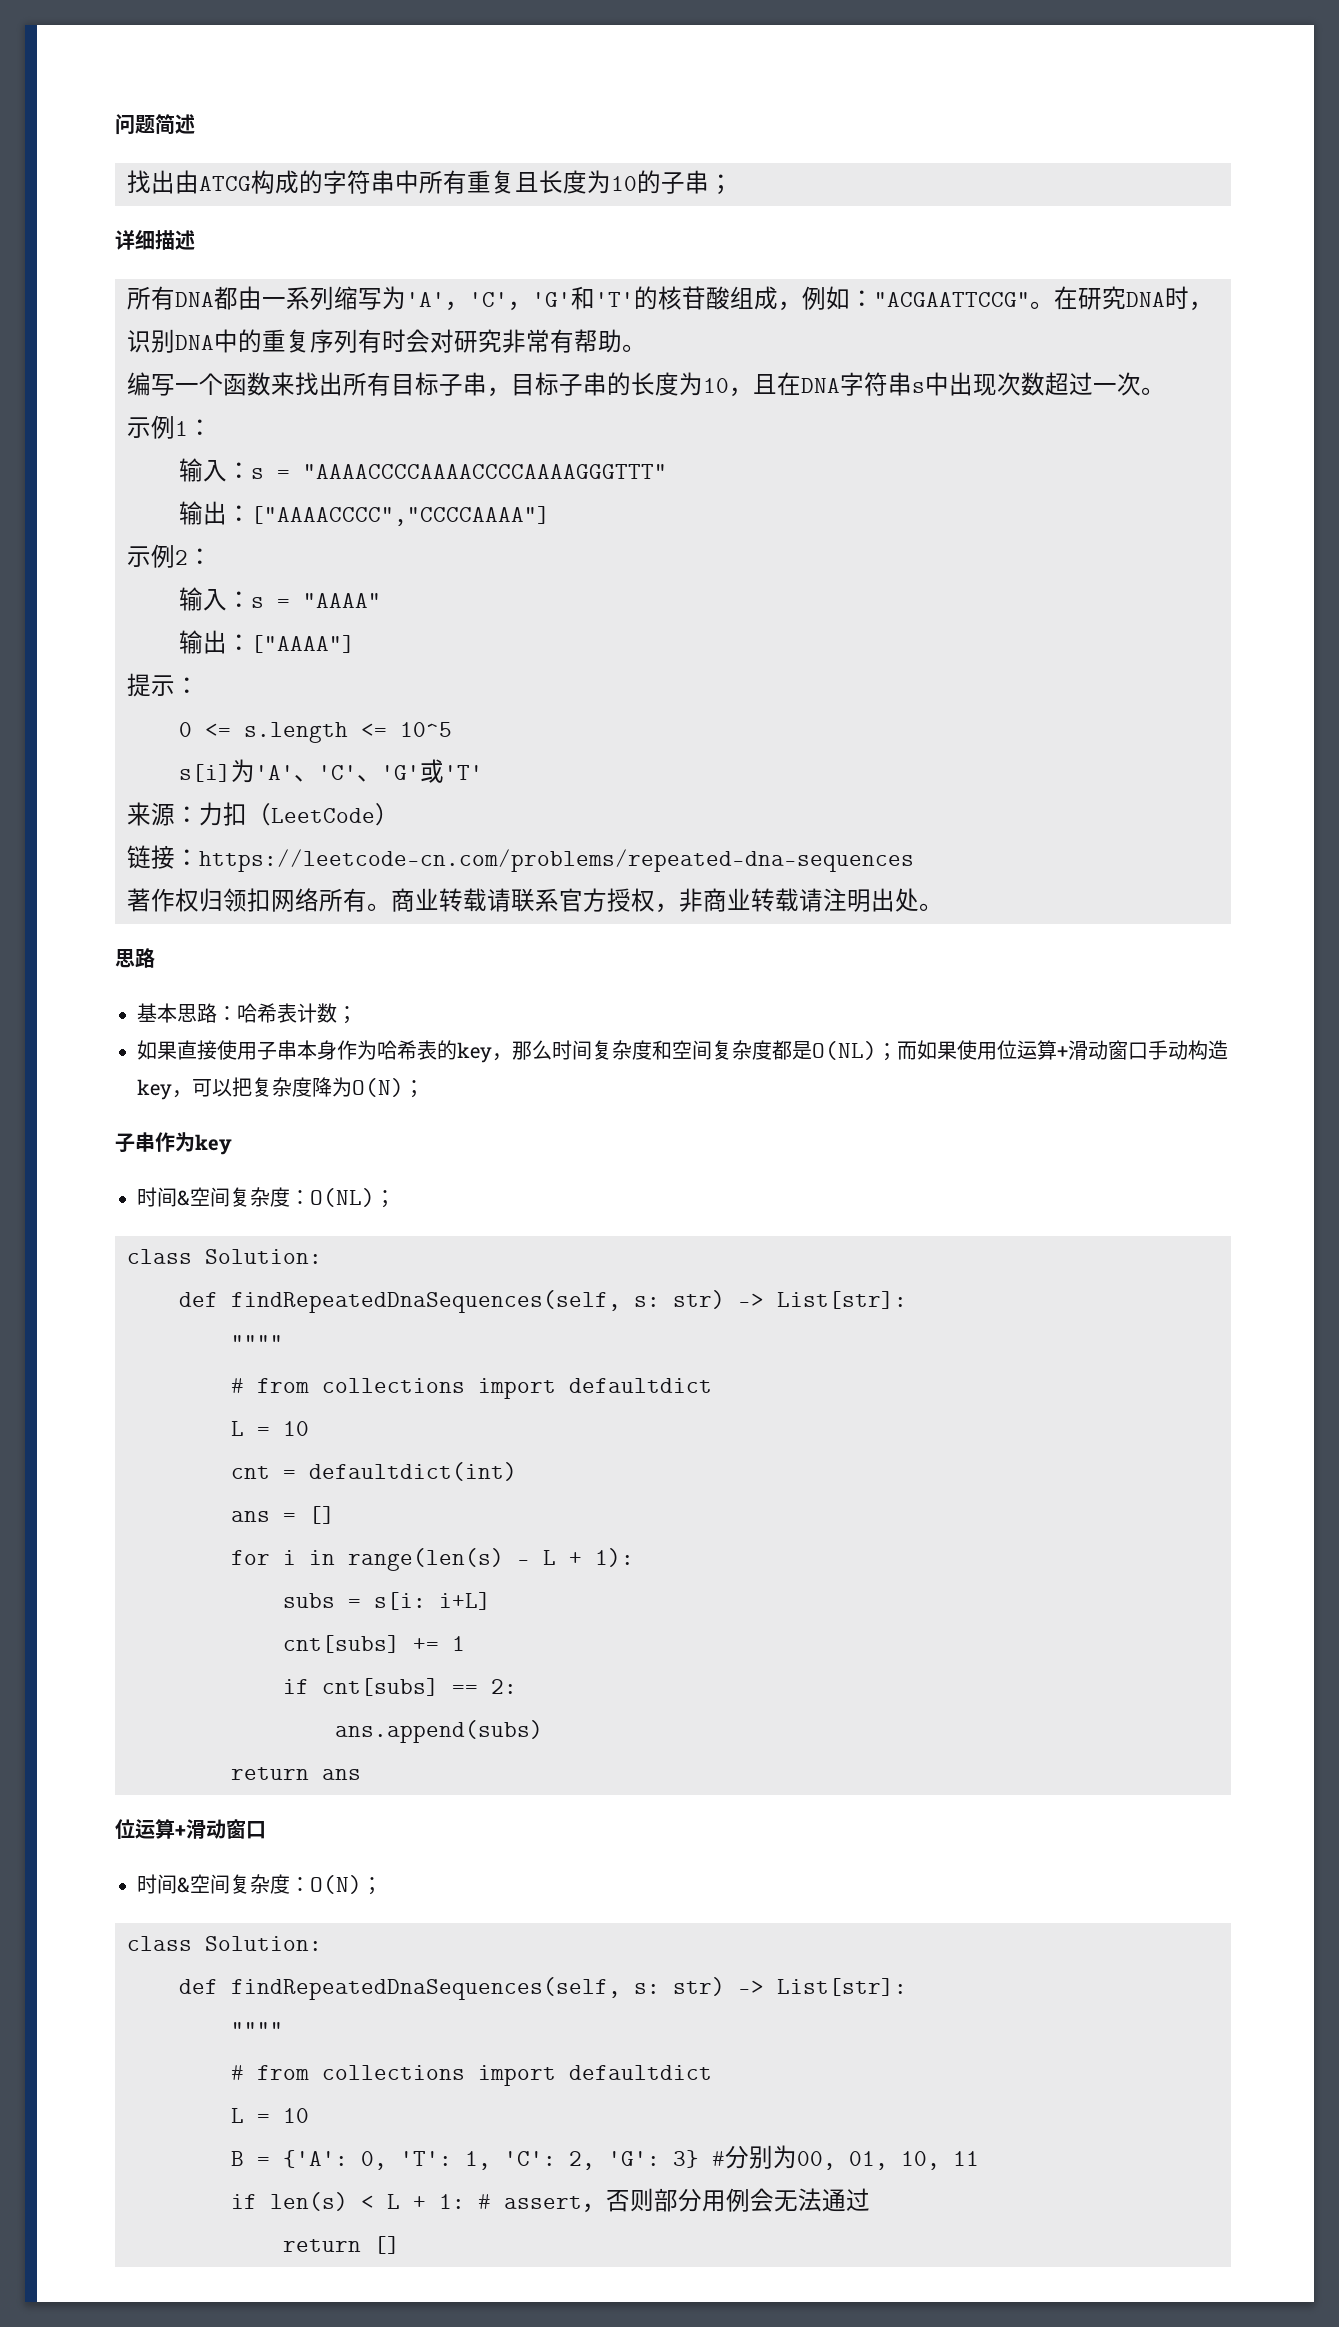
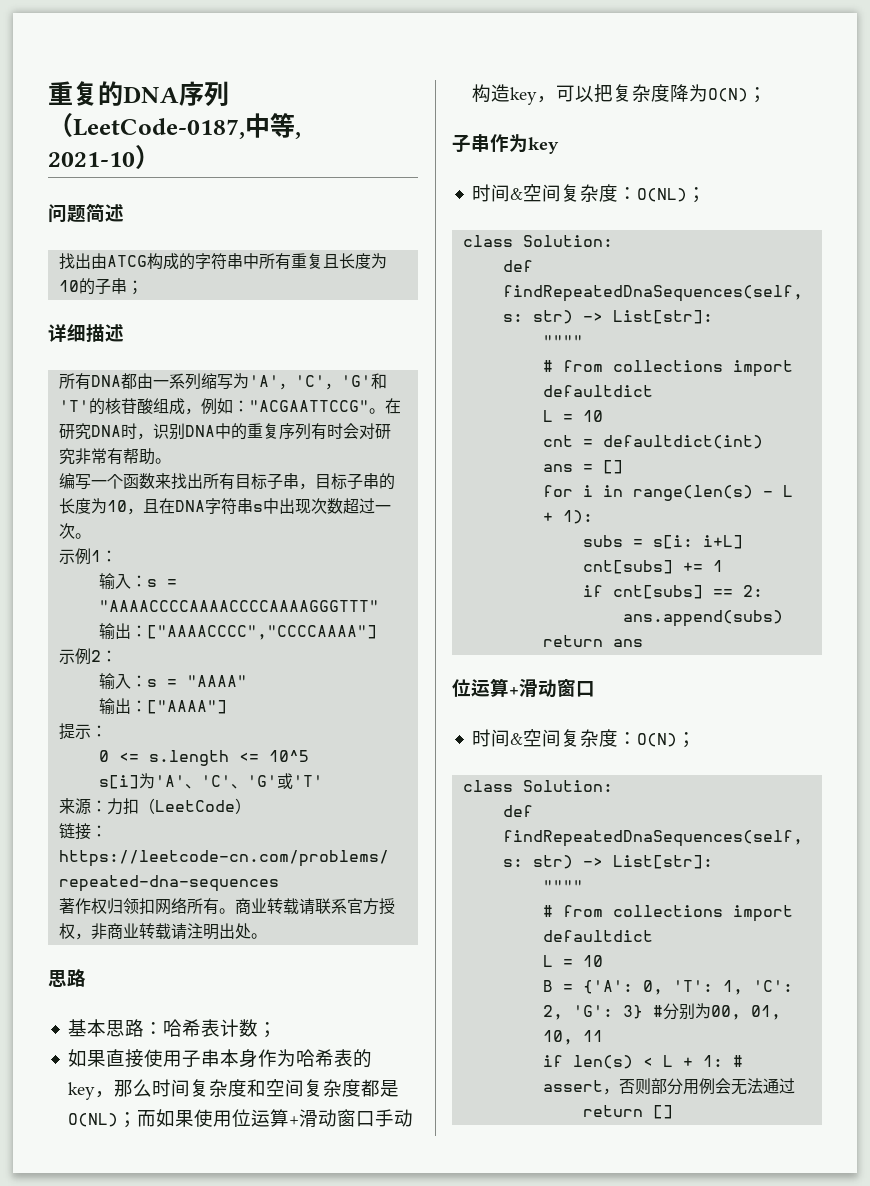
(115, 124) none -> [48,81,229,107] [48,113,301,139] [48,145,160,169] 重复的DNA序列（LeetCode-0187,中等, 2021-10） //

